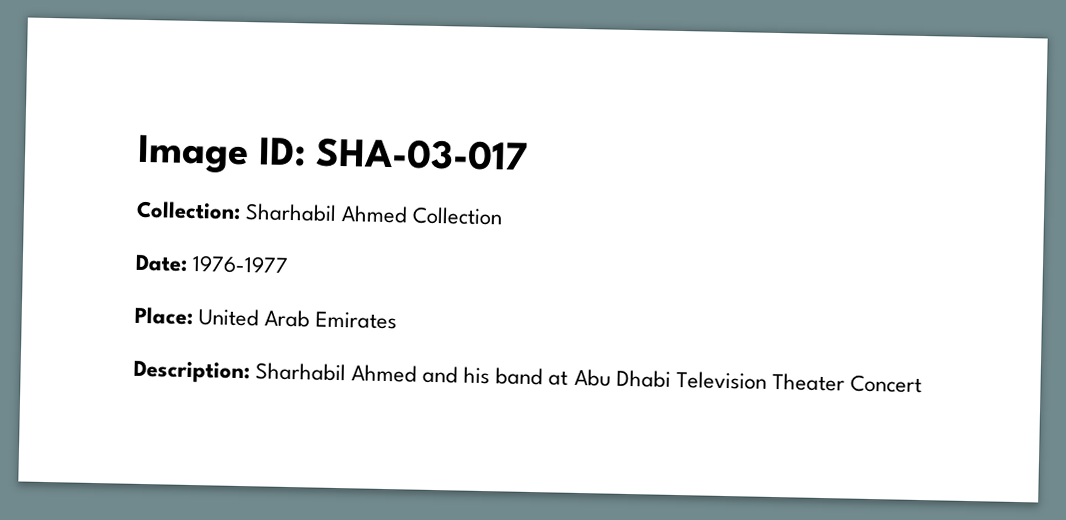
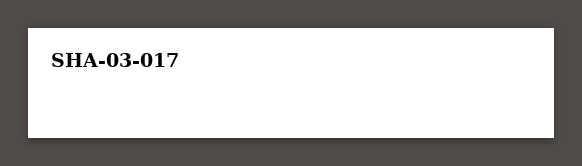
[137,134,306,174] Image ID: -> (51, 60) none
[136,200,504,226] [135,254,290,274] [134,306,398,330] [133,360,922,394] // Collection: Sharhabil Ahmed Collection // Date: 1976-1977 // Place: United Arab Emirates // Description: Sharhabil Ahmed and his band at Abu Dhabi Television Theater Concert -> (179, 60) none

